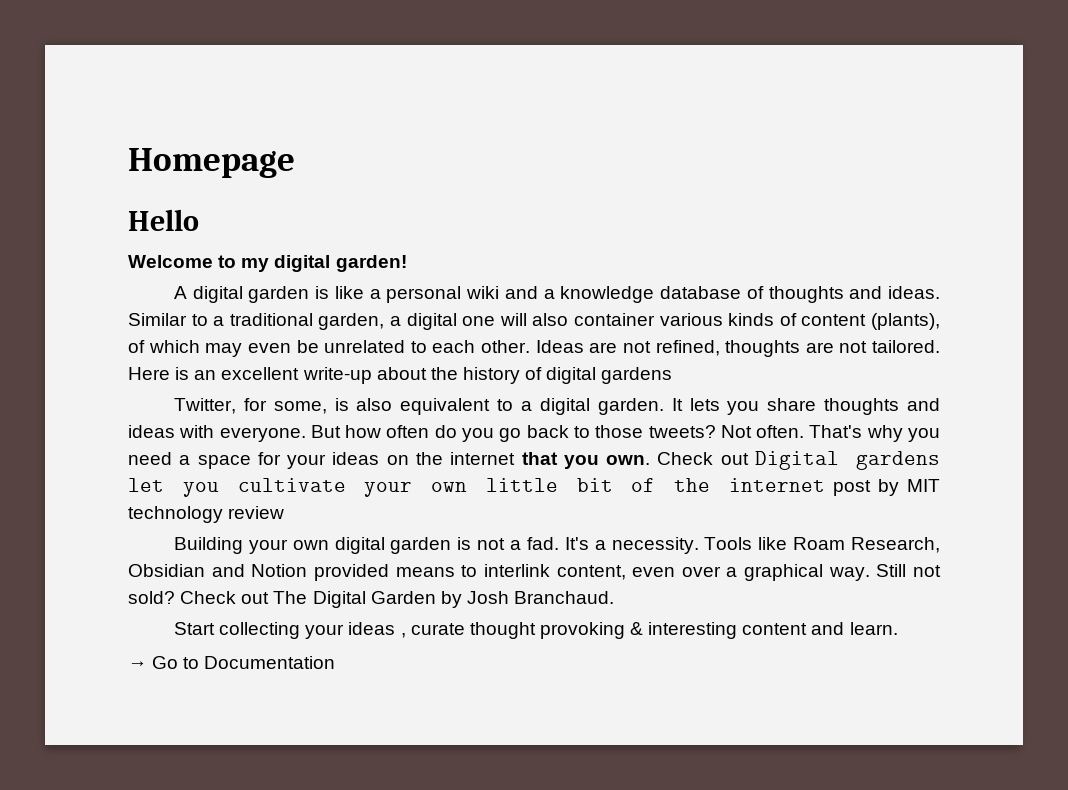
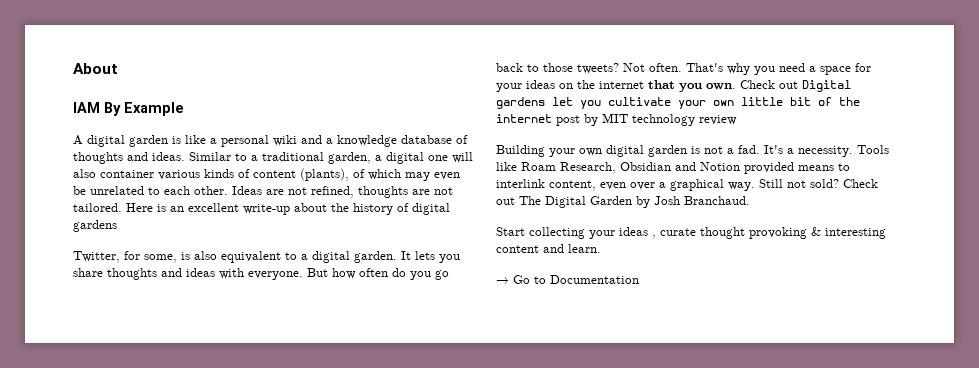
[128,148,295,178] [128,209,199,231] [128,255,407,272] Homepage // Hello // Welcome to my digital garden! -> [73,63,118,74] [73,102,184,116] About // IAM By Example

